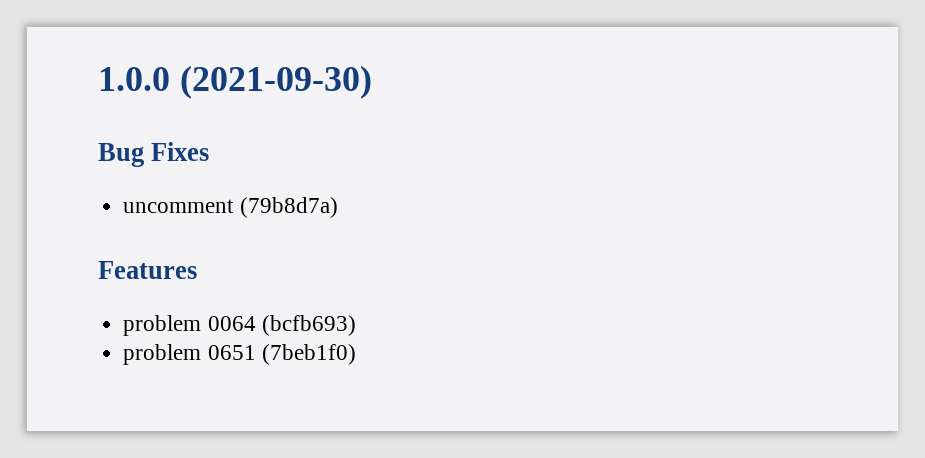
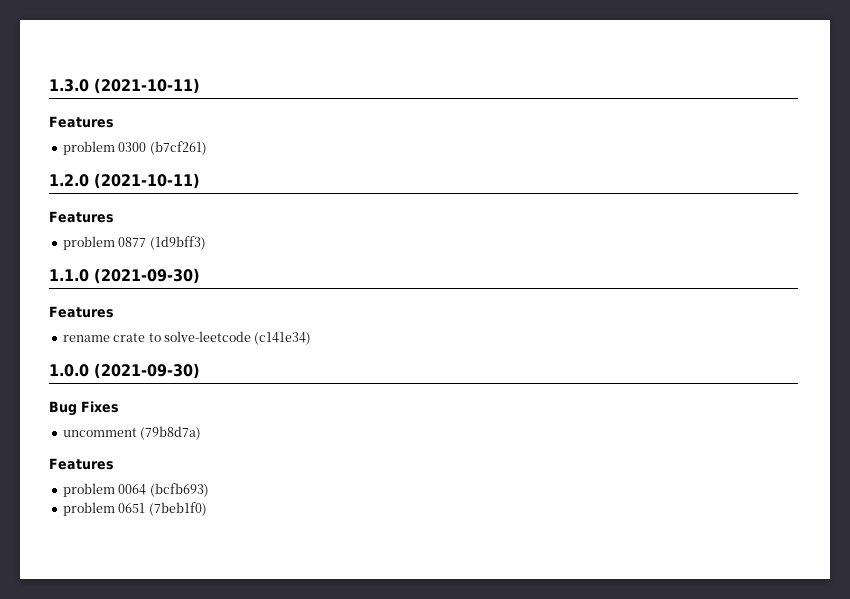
(98, 79) none -> [49,78,200,94] [49,116,114,128] [62,141,207,155] [49,173,200,189] [49,211,114,223] [62,236,206,250] [49,268,200,284] [49,306,114,318] [62,331,312,345] 1.3.0 (2021-10-11) // Features // problem 0300 (b7cf261) // 1.2.0 (2021-10-11) // Features // problem 0877 (1d9bff3) // 1.1.0 (2021-09-30) // Features // rename crate to solve-leetcode (c141e34) //

